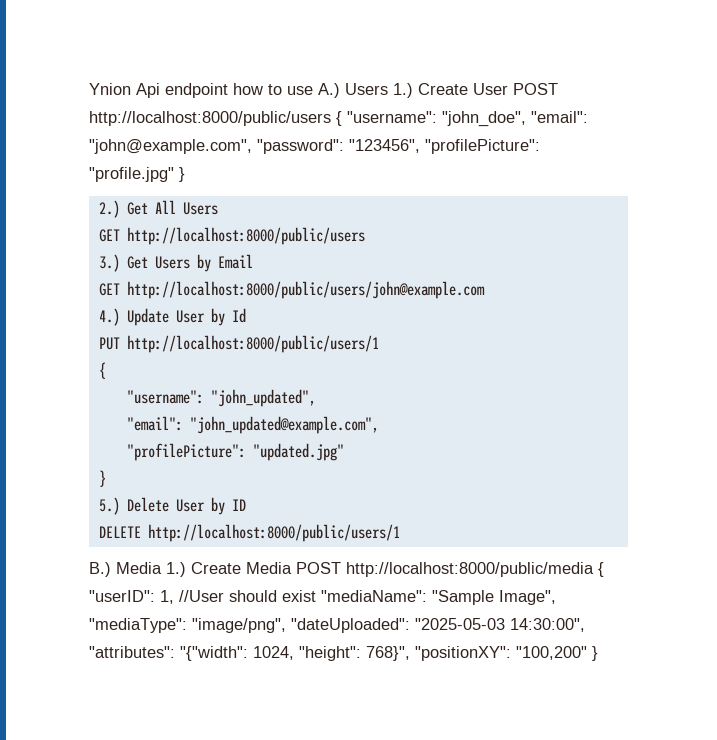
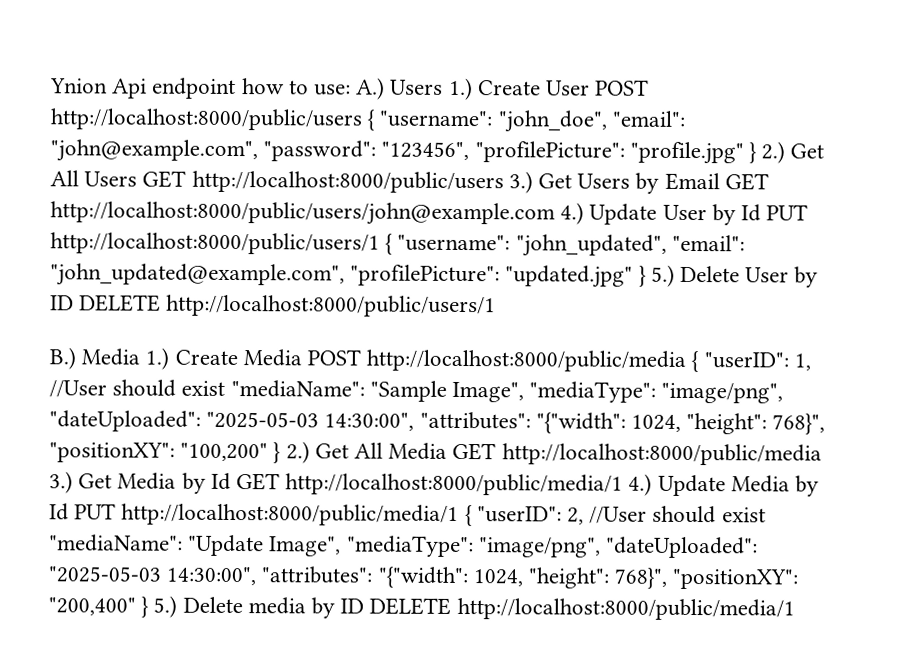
[287,86,313,95] use -> [314,84,352,96] use:
(185, 174) // -> (758, 153) none
(218, 208) // -> (138, 179) none
(365, 236) // -> (504, 182) none
(253, 261) // -> (720, 181) none
(485, 290) // -> (555, 213) none
(246, 315) // -> (762, 213) none
[98,362,106,379] // { // -> [385,233,394,255] {
(316, 398) // -> (667, 245) none
(379, 425) // -> (345, 275) none
[98,470,106,487] // } // -> [638,265,647,287] }
(246, 505) // -> (74, 303) none
(598, 653) none -> [285,441,822,466] [49,471,820,497] [49,503,766,527] [49,534,759,559] [48,566,799,590] [48,595,795,621] 2.) Get All Media GET http://localhost:8000/public/media 3.) Get Media by Id GET http://localhost:8000/public/media/1 4.) Update Media by Id PUT http://localhost:8000/public/media/1 { "userID": 2, //User should exist "mediaName": "Update Image", "mediaType": "image/png", "dateUploaded": "2025-05-03 14:30:00", "attributes": "{"width": 1024, "height": 768}", "positionXY": "200,400" } 5.) Delete media by ID DELETE http://localhost:8000/public/media/1

